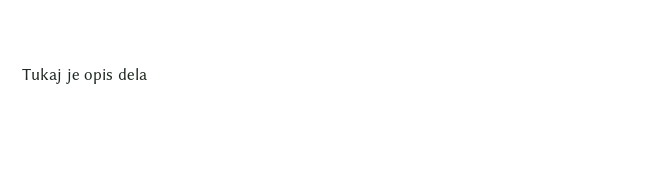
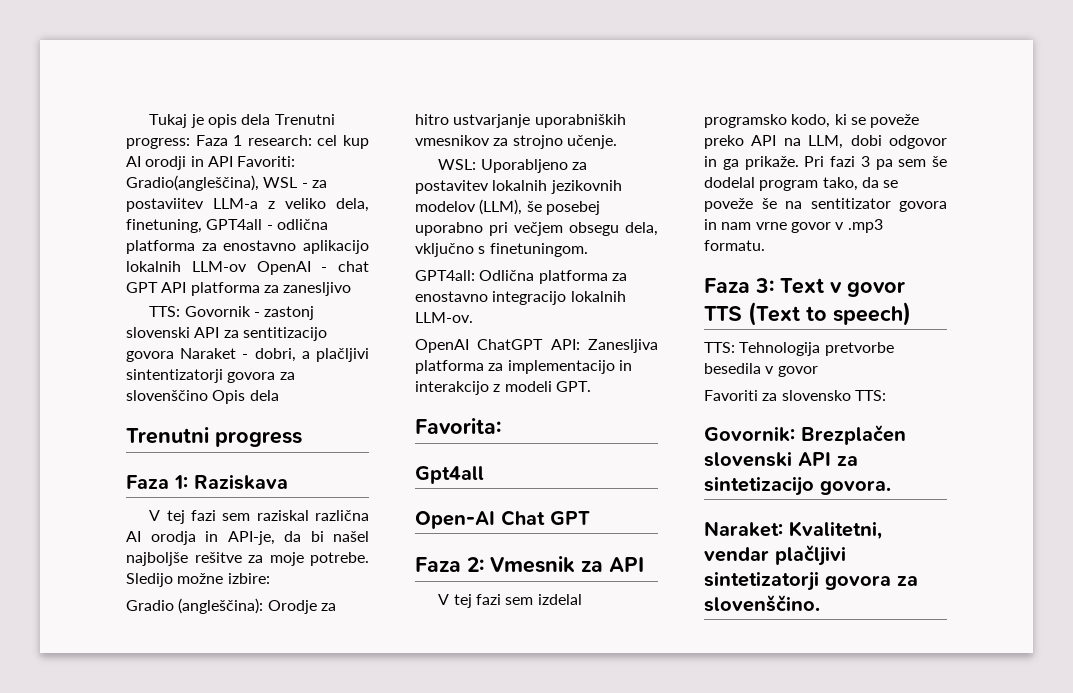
(147, 74) none -> [274,114,335,125] [126,135,369,149] [126,156,296,170] [126,175,327,191] [126,198,369,212] [126,219,328,233] [126,240,369,254] [126,261,369,275] [126,282,352,296] [149,306,315,320] [126,327,327,341] [126,348,369,362] [126,369,295,383] [126,390,279,404] [126,427,302,447] [126,474,288,490] [149,510,369,524] [126,531,369,545] [126,552,369,566] [126,573,270,587] [126,598,336,614] [415,114,626,128] [415,135,617,149] [438,159,587,173] [415,180,622,194] [415,199,600,215] [415,222,658,236] [415,243,588,257] [415,270,627,284] [415,291,626,305] [415,312,473,323] [415,339,658,353] [415,360,632,374] [415,381,591,395] [415,418,501,434] [415,466,484,484] [415,510,590,529] [415,556,644,573] [438,594,582,608] [704,114,920,128] [704,135,947,149] [704,156,947,170] [704,177,899,191] [704,198,947,212] [704,219,883,233] [704,240,765,251] [704,278,905,297] [704,302,911,326] [704,342,894,356] [704,363,818,377] [704,390,886,401] [704,425,906,445] [704,451,858,467] [704,476,891,496] [704,521,882,540] [704,545,846,566] [704,571,918,591] [704,595,820,612] Trenutni progress: Faza 1 research: cel kup AI orodji in API Favoriti: Gradio(angleščina), WSL - za postaviitev LLM-a z veliko dela, finetuning, GPT4all - odlična platforma za enostavno aplikacijo lokalnih LLM-ov OpenAI - chat GPT API platforma za zanesljivo // TTS: Govornik - zastonj slovenski API za sentitizacijo govora Naraket - dobri, a plačljivi sintentizatorji govora za slovenščino Opis dela // Trenutni progress // Faza 1: Raziskava // V tej fazi sem raziskal različna AI orodja in API-je, da bi našel najboljše rešitve za moje potrebe. Sledijo možne izbire: // Gradio (angleščina): Orodje za hitro ustvarjanje uporabniških vmesnikov za strojno učenje. // WSL: Uporabljeno za postavitev lokalnih jezikovnih modelov (LLM), še posebej uporabno pri večjem obsegu dela, vključno s finetuningom. // GPT4all: Odlična platforma za enostavno integracijo lokalnih LLM-ov. // OpenAI ChatGPT API: Zanesljiva platforma za implementacijo in interakcijo z modeli GPT. // Favorita: // Gpt4all // Open-AI Chat GPT // Faza 2: Vmesnik za API // V tej fazi sem izdelal programsko kodo, ki se poveže preko API na LLM, dobi odgovor in ga prikaže. Pri fazi 3 pa sem še dodelal program tako, da se poveže še na sentitizator govora in nam vrne govor v .mp3 formatu. // Faza 3: Text v govor TTS (Text to speech) // TTS: Tehnologija pretvorbe besedila v govor // Favoriti za slovensko TTS: // Govornik: Brezplačen slovenski API za sintetizacijo govora. // Naraket: Kvalitetni, vendar plačljivi sintetizatorji govora za slovenščino.

